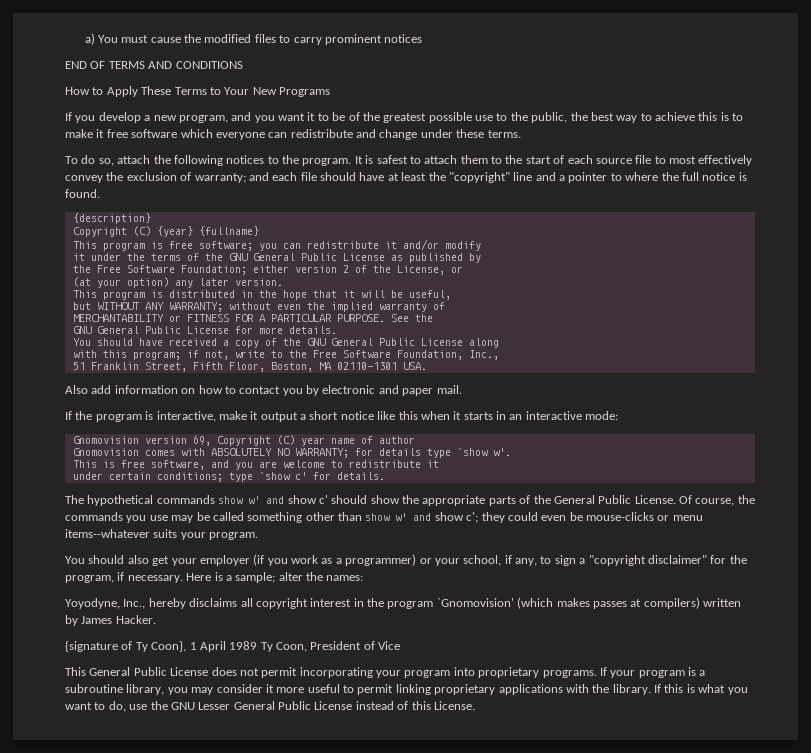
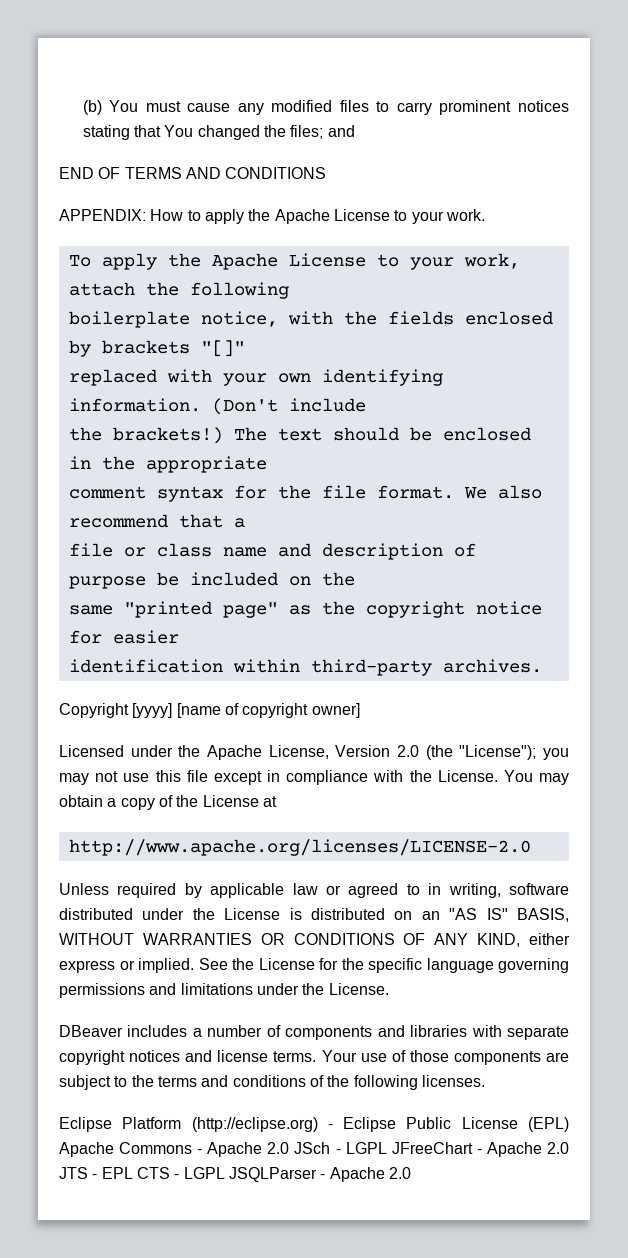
[84,33,95,45] a) -> [82,100,102,115] (b)
[184,34,202,43] the -> [237,103,264,115] any
(423, 38) none -> [82,125,355,140] stating that You changed the files; and
(243, 65) none -> [59,209,146,221] APPENDIX:
[106,86,330,97] [65,112,744,123] [65,129,521,140] [65,155,753,166] [65,172,747,183] [65,189,100,198] [72,213,151,224] [72,226,259,237] [72,239,481,251] [72,253,481,263] [72,265,463,275] [72,277,283,288] [72,290,451,300] [72,302,445,312] [72,314,433,322] [72,326,337,334] [72,338,499,348] [72,350,499,360] [72,362,427,372] [65,385,462,396] [65,411,619,422] [72,435,415,446] [72,448,511,458] [72,460,439,470] [72,472,385,482] [65,495,755,506] [65,512,703,523] [65,529,259,540] [65,554,747,566] [65,572,364,583] [65,597,741,609] [65,615,156,626] [65,641,401,652] [65,667,706,678] [65,684,748,695] [65,701,475,712] Apply These Terms to Your New Programs // If you develop a new program, and you want it to be of the greatest possible use to the public, the best way to achieve this is to make it free software which everyone can redistribute and change under these terms. // To do so, attach the following notices to the program. It is safest to attach them to the start of each source file to most effectively convey the exclusion of warranty; and each file should have at least the "copyright" line and a pointer to where the full notice is found. // {description} // Copyright (C) {year} {fullname} // This program is free software; you can redistribute it and/or modify // it under the terms of the GNU General Public License as published by // the Free Software Foundation; either version 2 of the License, or // (at your option) any later version. // This program is distributed in the hope that it will be useful, // but WITHOUT ANY WARRANTY; without even the implied warranty of // MERCHANTABILITY or FITNESS FOR A PARTICULAR PURPOSE. See the // GNU General Public License for more details. // You should have received a copy of the GNU General Public License along // with this program; if not, write to the Free Software Foundation, Inc., // 51 Franklin Street, Fifth Floor, Boston, MA 02110-1301 USA. // Also add information on how to contact you by electronic and paper mail. // If the program is interactive, make it output a short notice like this when it starts in an interactive mode: // Gnomovision version 69, Copyright (C) year name of author // Gnomovision comes with ABSOLUTELY NO WARRANTY; for details type `show w'. // This is free software, and you are welcome to redistribute it // under certain conditions; type `show c' for details. // The hypothetical commands show w' and show c' should show the appropriate parts of the General Public License. Of course, the commands you use may be called something other than show w' and show c'; they could even be mouse-clicks or menu items--whatever suits your program. // You should also get your employer (if you work as a programmer) or your school, if any, to sign a "copyright disclaimer" for the program, if necessary. Here is a sample; alter the names: // Yoyodyne, Inc., hereby disclaims all copyright interest in the program `Gnomovision' (which makes passes at compilers) written by James Hacker. // {signature of Ty Coon}, 1 April 1989 Ty Coon, President of Vice // This General Public License does not permit incorporating your program into proprietary programs. If your program is a subroutine library, you may consider it more useful to permit linking proprietary applications with the library. If this is what you want to do, use the GNU Lesser General Public License instead of this License. -> [204,209,485,224] [68,253,520,270] [68,282,289,299] [68,311,553,328] [68,340,245,357] [68,369,443,386] [68,398,366,415] [68,427,531,444] [68,456,267,473] [68,485,542,502] [68,514,245,528] [68,543,476,560] [68,572,355,589] [68,601,542,618] [68,630,179,644] [68,659,542,676] [59,703,360,718] [59,745,569,760] [59,770,569,785] [59,795,277,810] [68,839,531,856] [59,883,569,898] [59,908,569,922] [59,933,570,947] [59,958,569,973] [59,983,389,998] [59,1025,570,1040] [59,1050,570,1065] [59,1075,485,1090] [59,1117,569,1132] [59,1142,569,1157] [59,1167,411,1182] apply the Apache License to your work. // To apply the Apache License to your work, attach the following // boilerplate notice, with the fields enclosed by brackets "[]" // replaced with your own identifying information. (Don't include // the brackets!) The text should be enclosed in the appropriate // comment syntax for the file format. We also recommend that a // file or class name and description of purpose be included on the // same "printed page" as the copyright notice for easier // identification within third-party archives. // Copyright [yyyy] [name of copyright owner] // Licensed under the Apache License, Version 2.0 (the "License"); you may not use this file except in compliance with the License. You may obtain a copy of the License at // http://www.apache.org/licenses/LICENSE-2.0 // Unless required by applicable law or agreed to in writing, software distributed under the License is distributed on an "AS IS" BASIS, WITHOUT WARRANTIES OR CONDITIONS OF ANY KIND, either express or implied. See the License for the specific language governing permissions and limitations under the License. // DBeaver includes a number of components and libraries with separate copyright notices and license terms. Your use of those components are subject to the terms and conditions of the following licenses. // Eclipse Platform (http://eclipse.org) - Eclipse Public License (EPL) Apache Commons - Apache 2.0 JSch - LGPL JFreeChart - Apache 2.0 JTS - EPL CTS - LGPL JSQLParser - Apache 2.0

